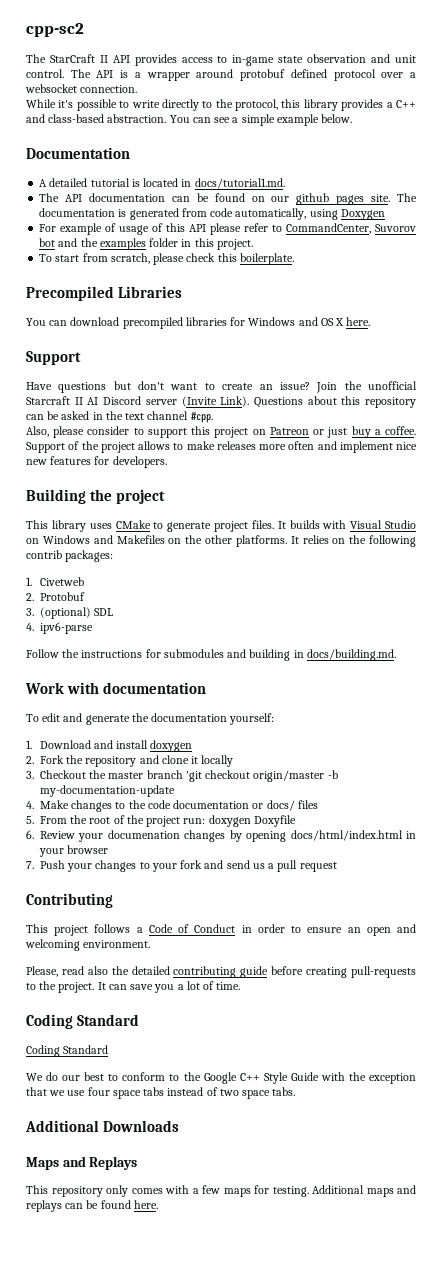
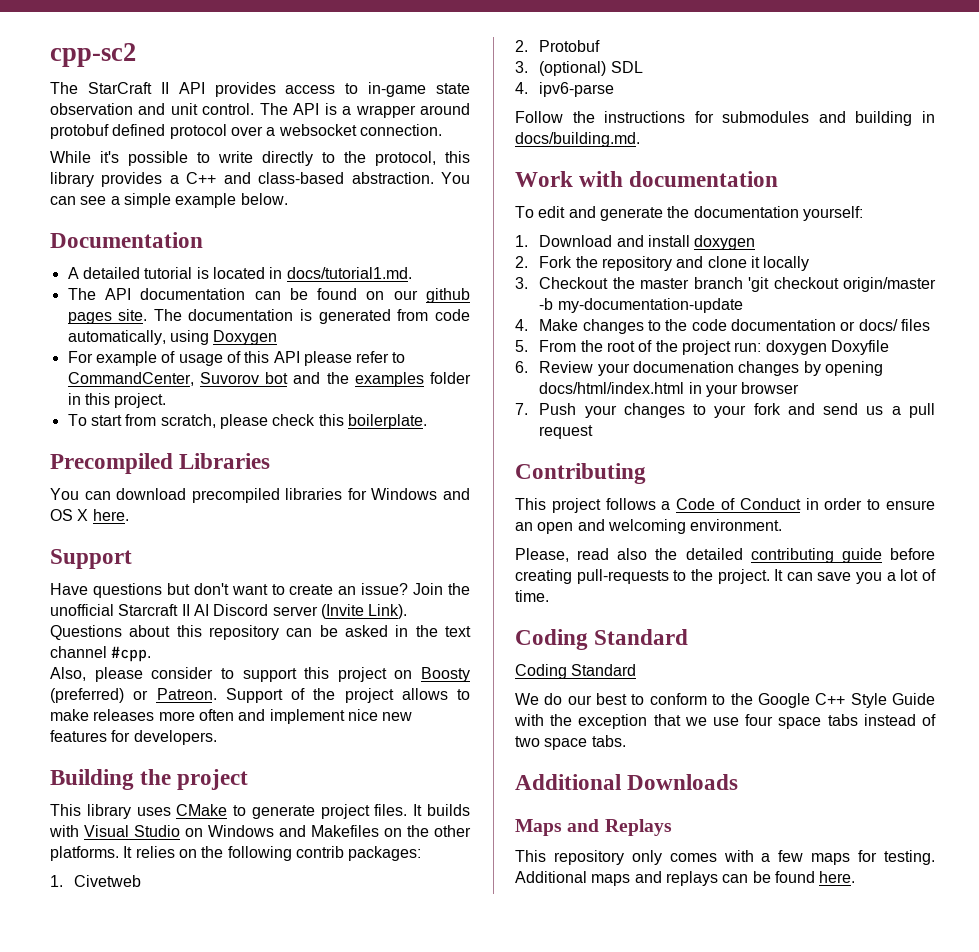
[269,426,416,438] Patreon or just buy a coffee. -> [421,667,470,682] [50,688,217,703] Boosty (preferred) or Patreon.

